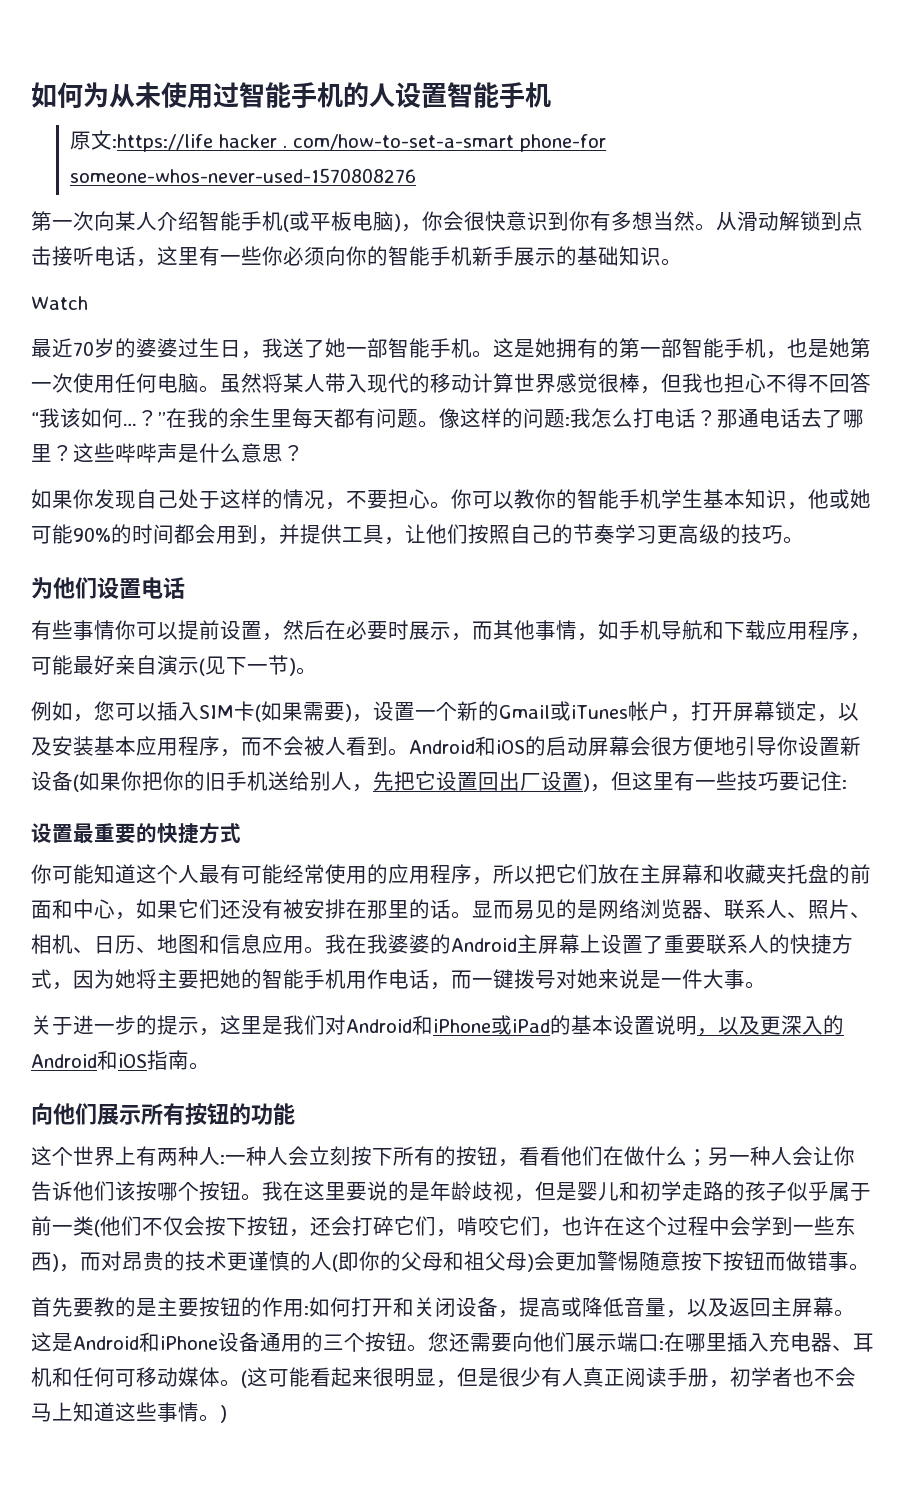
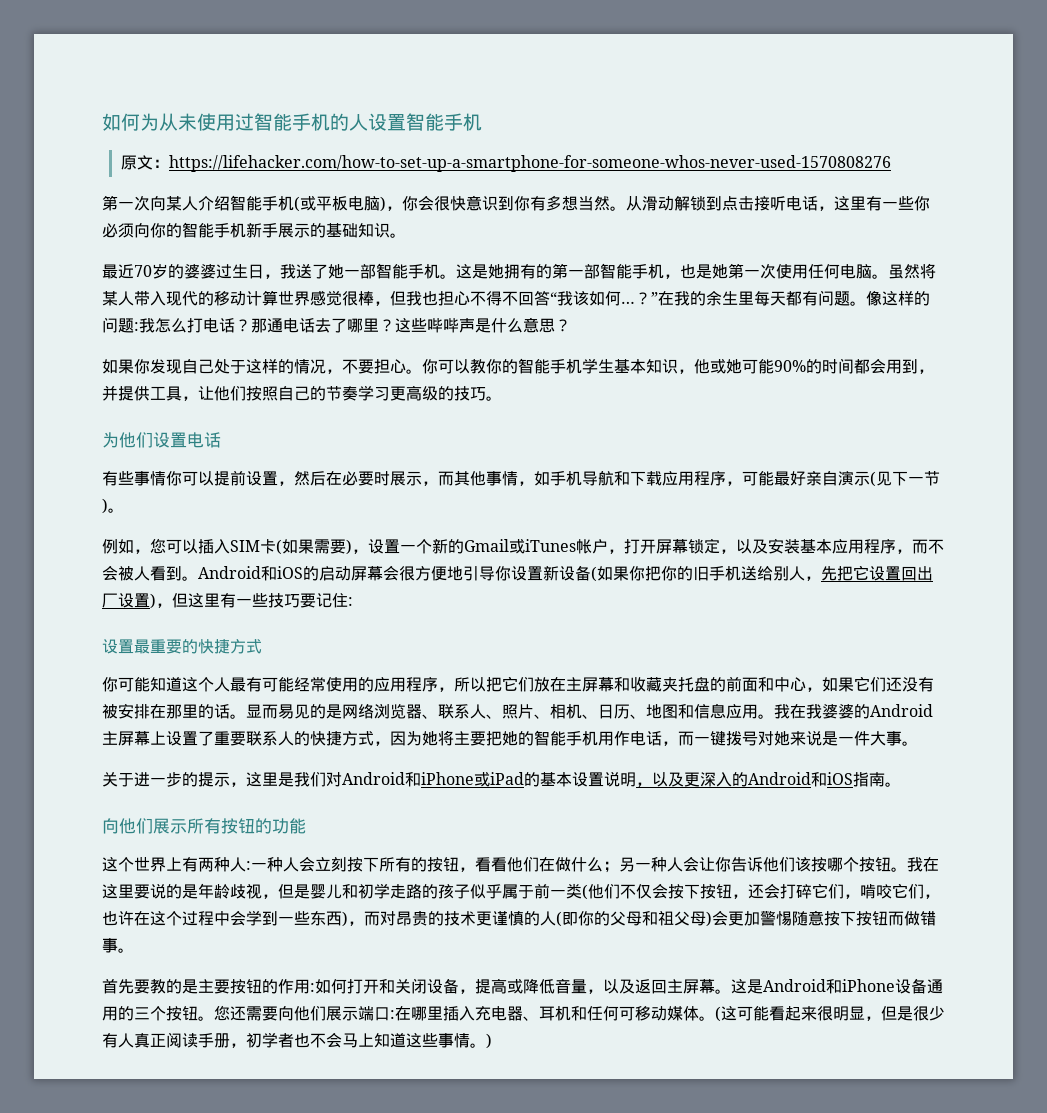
[112,134,607,152] [70,168,417,183] :https://life hacker . com/how-to-set-a-smart phone-for someone-whos-never-used-1570808276 -> [152,155,891,172] ：https://lifehacker.com/how-to-set-up-a-smartphone-for-someone-whos-never-used-1570808276
[31,296,88,310] // Watch -> (406, 235) none

